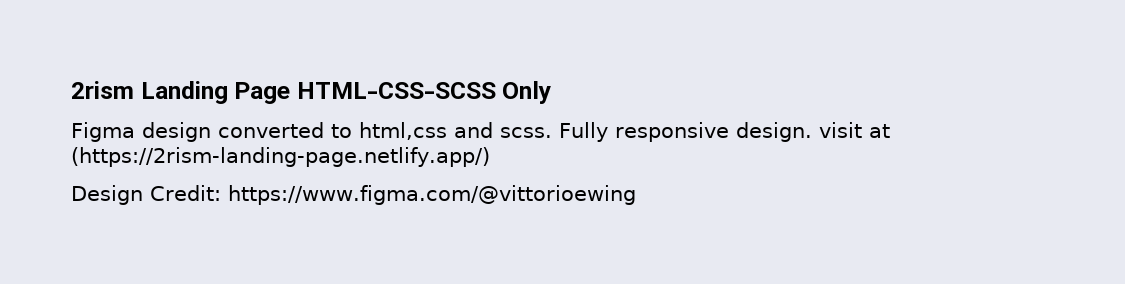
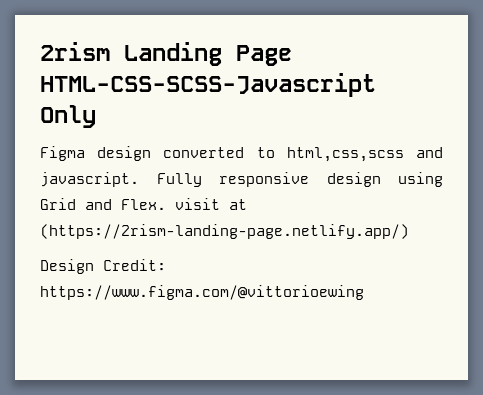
[296,82,496,99] HTML-CSS-SCSS -> [40,73,376,97] HTML-CSS-SCSS-Javascript
[358,122,812,142] html,css and scss. Fully responsive design. -> [286,147,443,162] [40,172,443,187] [40,198,166,210] html,css,scss and javascript. Fully responsive design using Grid and Flex.

